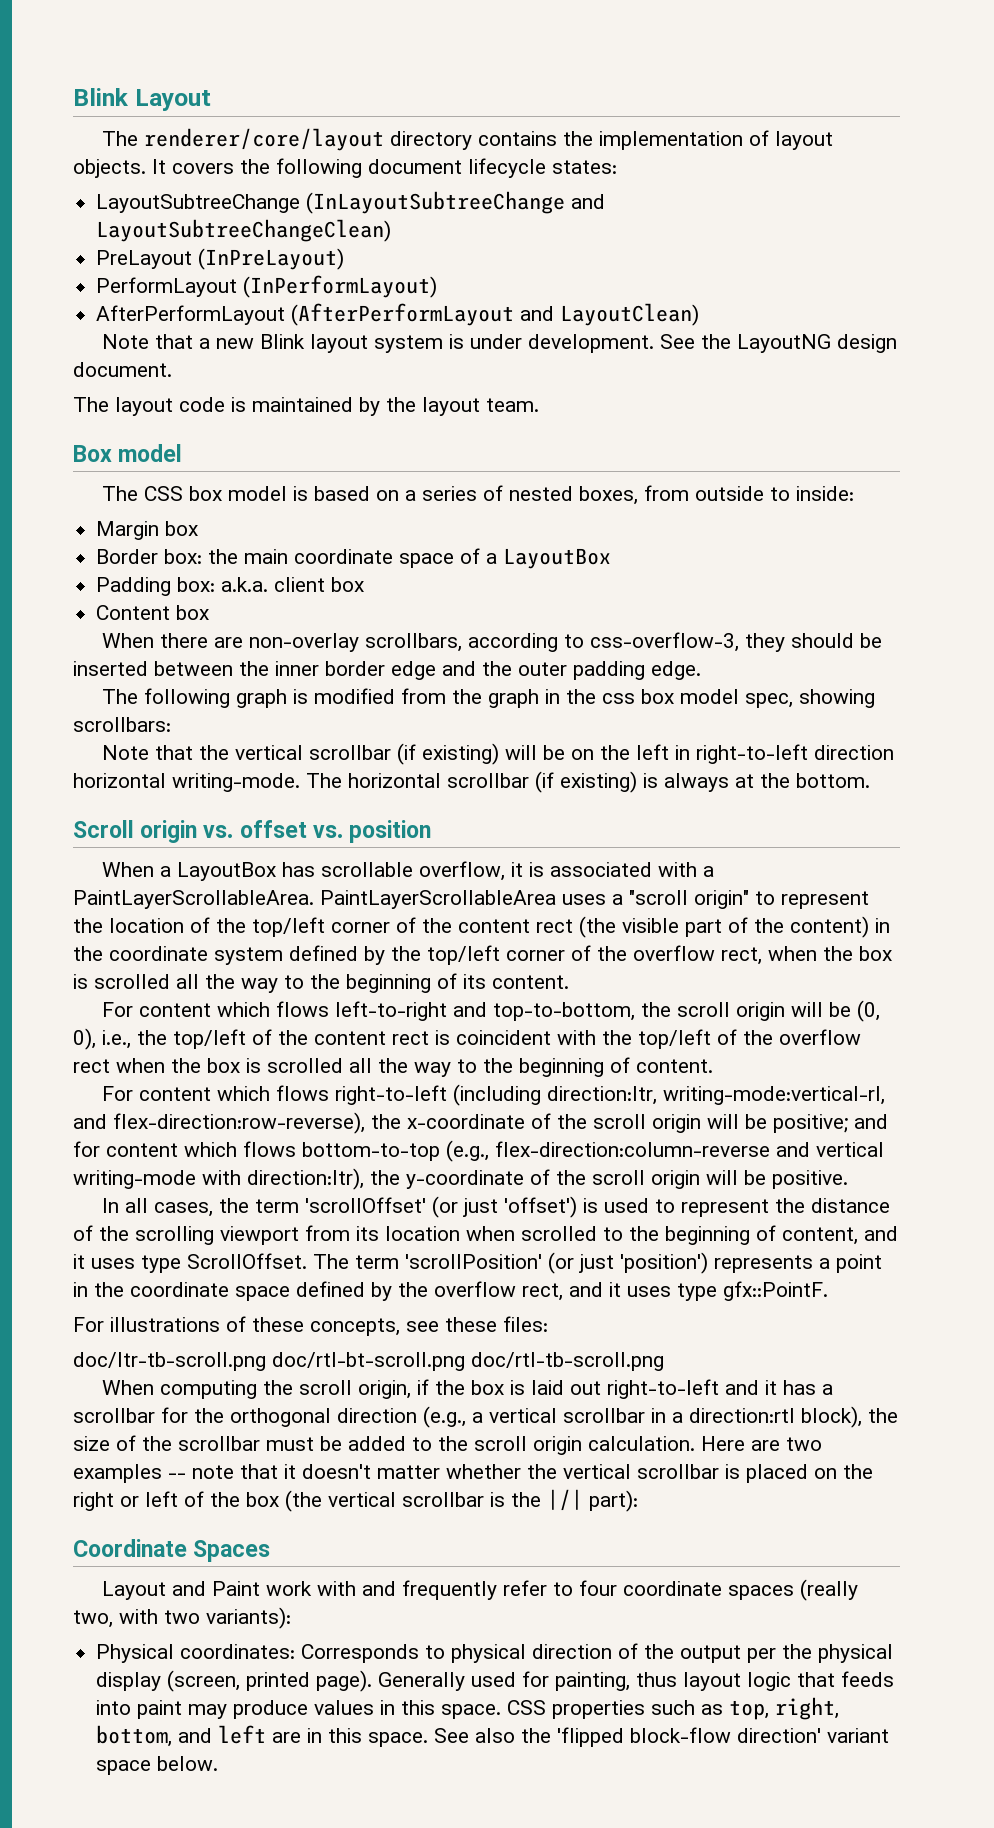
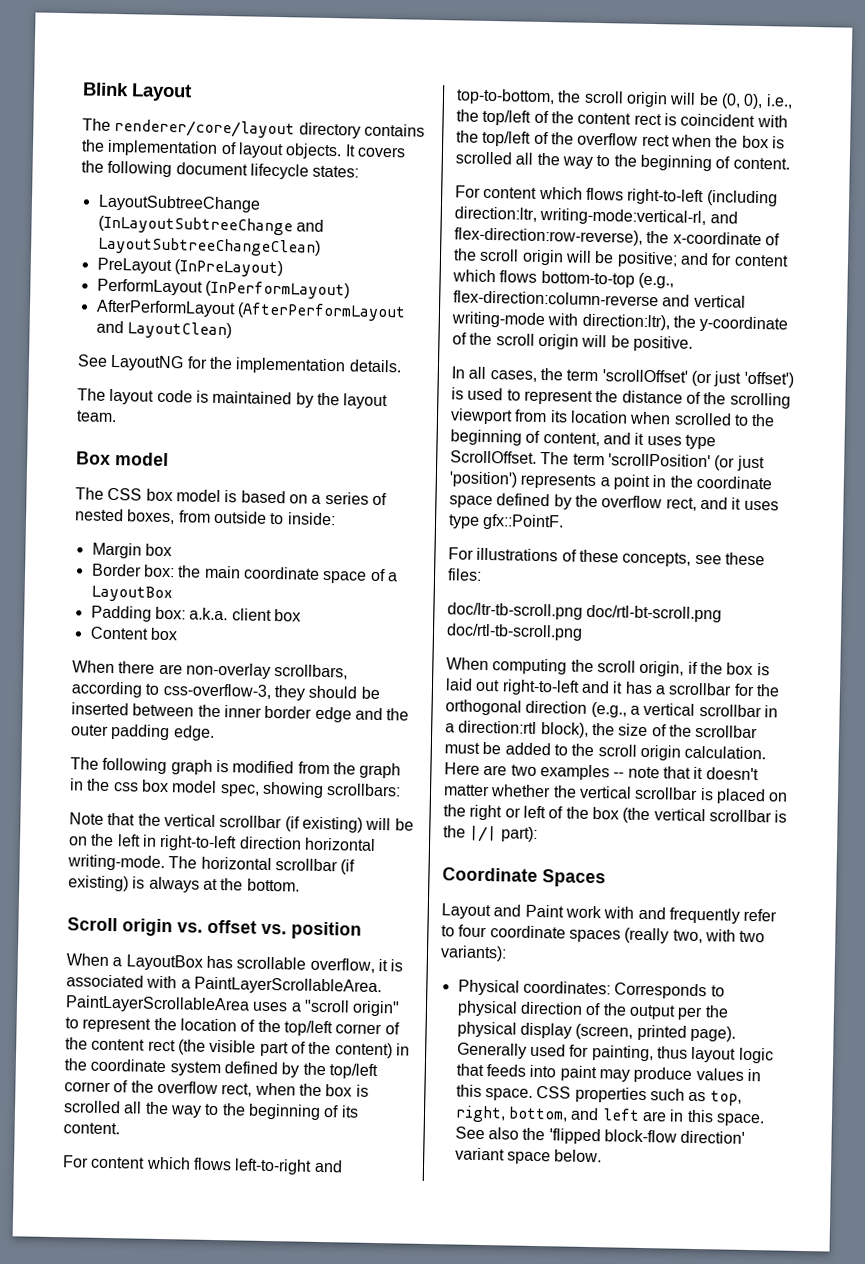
[101,334,897,353] [73,362,172,377] Note that a new Blink layout system is under development. See the LayoutNG design document. -> [77,354,402,375] See LayoutNG for the implementation details.

